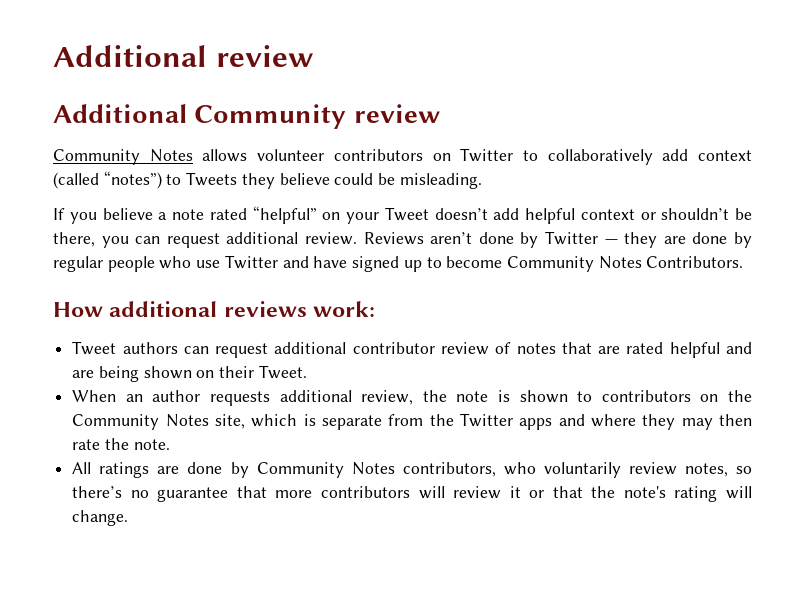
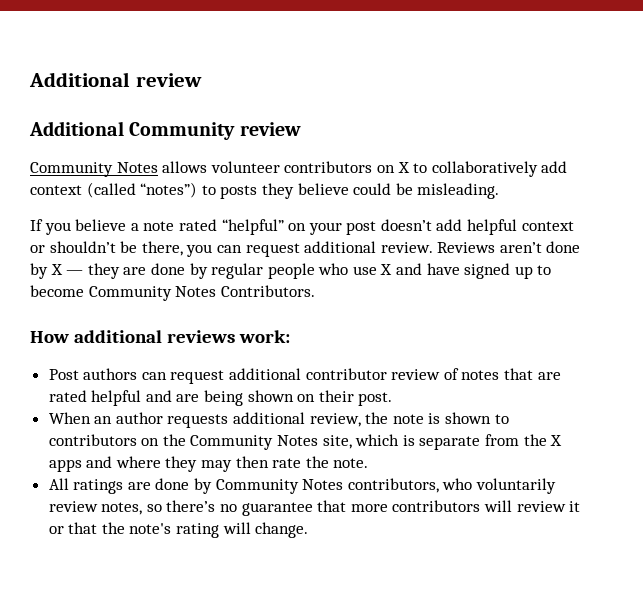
[460,148,514,162] Twitter -> [397,162,410,173] X
[186,172,238,186] Tweets -> [220,185,258,199] posts
[384,207,429,221] Tweet -> [346,221,377,235] post
[545,231,599,245] Twitter -> [50,264,63,275] X
[224,255,278,269] Twitter -> [380,264,393,275] X
[72,341,117,355] Tweet -> [48,369,79,380] Post
[258,365,307,379] Tweet. -> [358,392,393,406] post.
[459,413,513,427] Twitter -> [550,435,563,446] X

